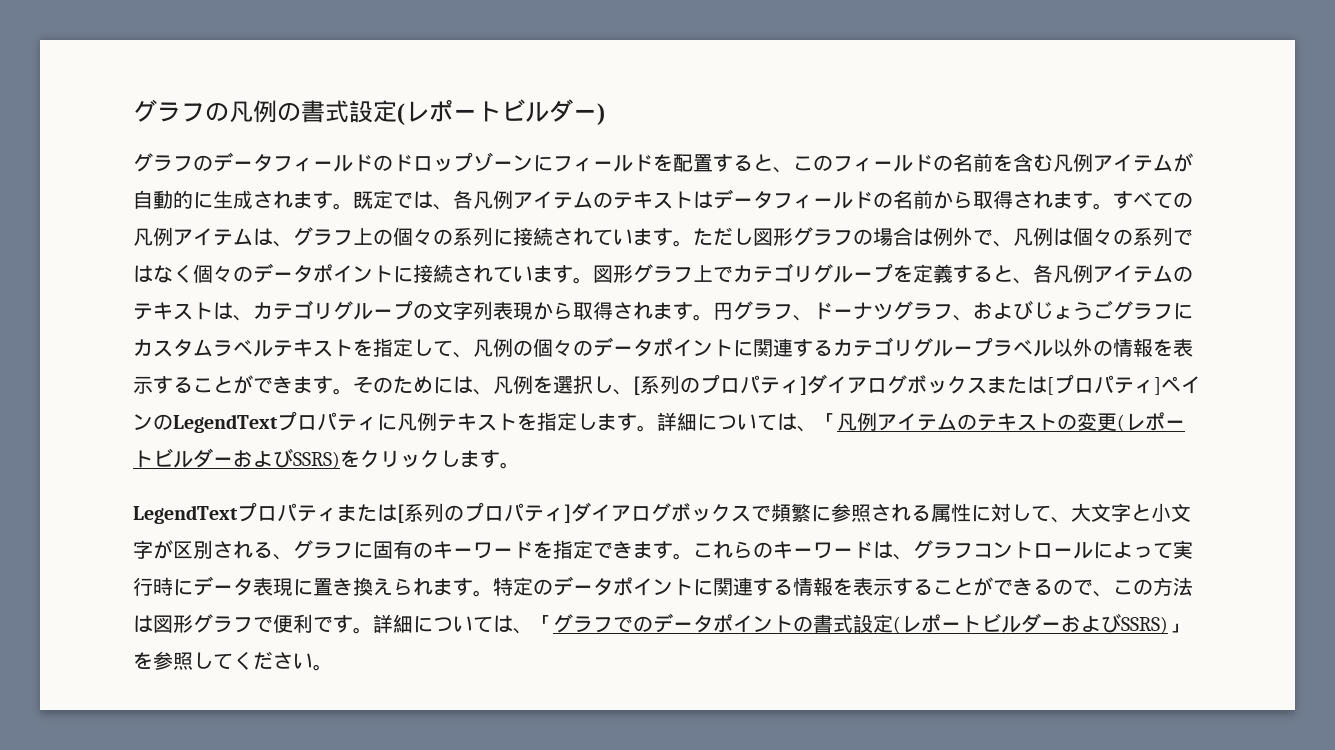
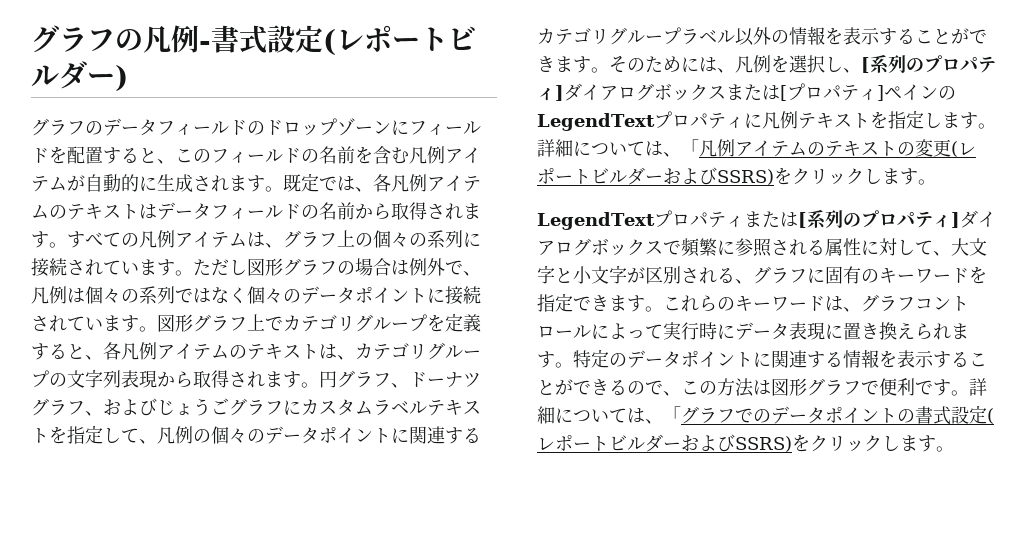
[277,103,301,122] の -> [199,41,211,50] -
[1168,623,1188,633] [133,651,313,670] 」を参照してください -> [792,434,936,452] をクリックします

